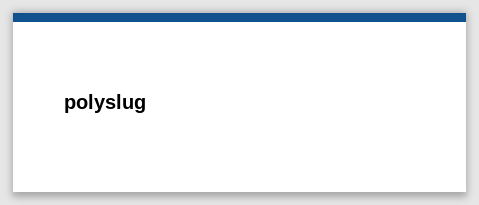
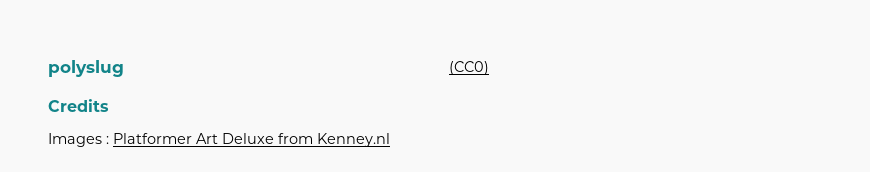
(146, 103) none -> [48,99,109,112] [48,133,390,147] [449,61,489,75] // Credits // Images : Platformer Art Deluxe from Kenney.nl (CC0)

